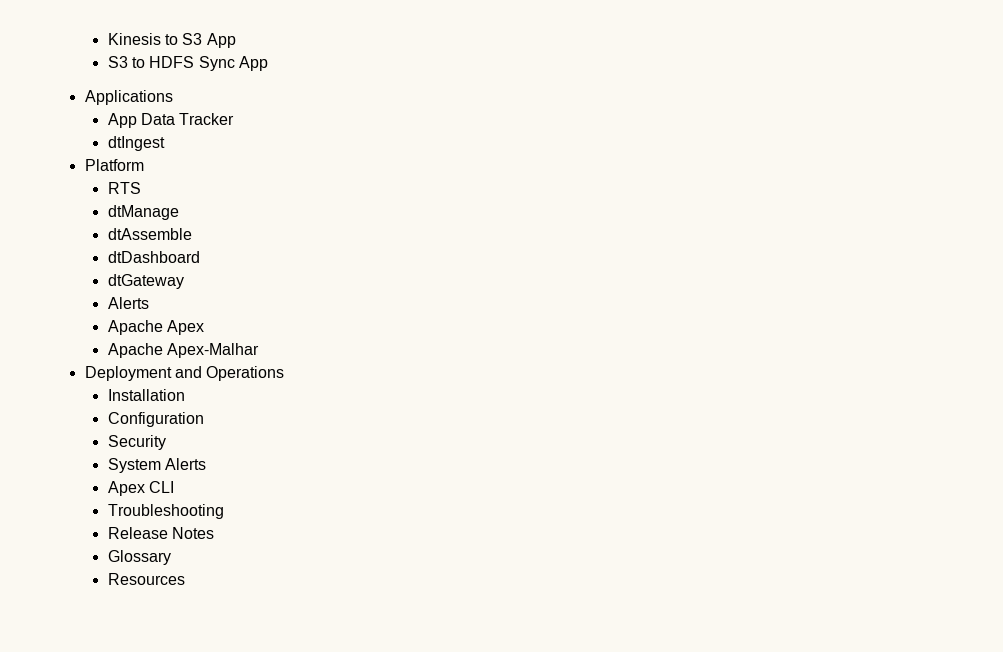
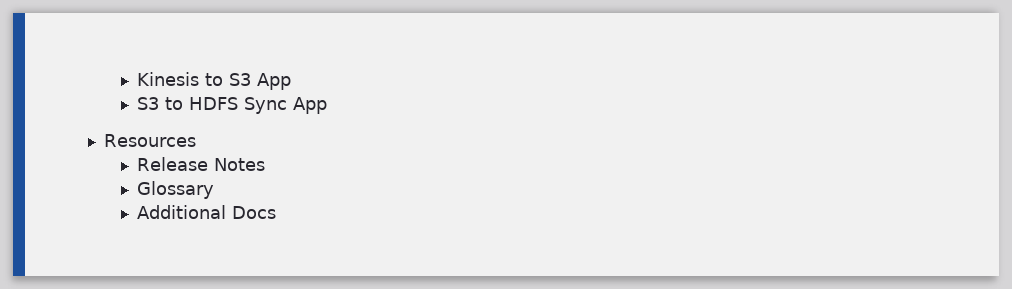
[84,90,173,105] [107,113,235,128] [107,136,165,151] [84,159,144,171] [107,182,141,194] [107,205,179,220] [107,228,192,240] [107,251,200,263] [107,274,184,289] [107,297,149,309] [107,320,205,335] [107,343,260,358] [84,366,285,381] [107,389,185,401] [107,412,204,427] [107,435,166,450] [107,458,207,473] [107,481,175,496] [107,504,224,519] Applications // App Data Tracker // dtIngest // Platform // RTS // dtManage // dtAssemble // dtDashboard // dtGateway // Alerts // Apache Apex // Apache Apex-Malhar // Deployment and Operations // Installation // Configuration // Security // System Alerts // Apex CLI // Troubleshooting -> [103,134,196,147] Resources
[107,573,185,585] Resources -> [137,205,277,219] Additional Docs

